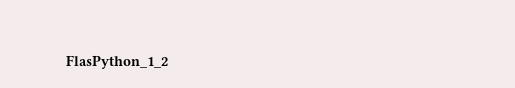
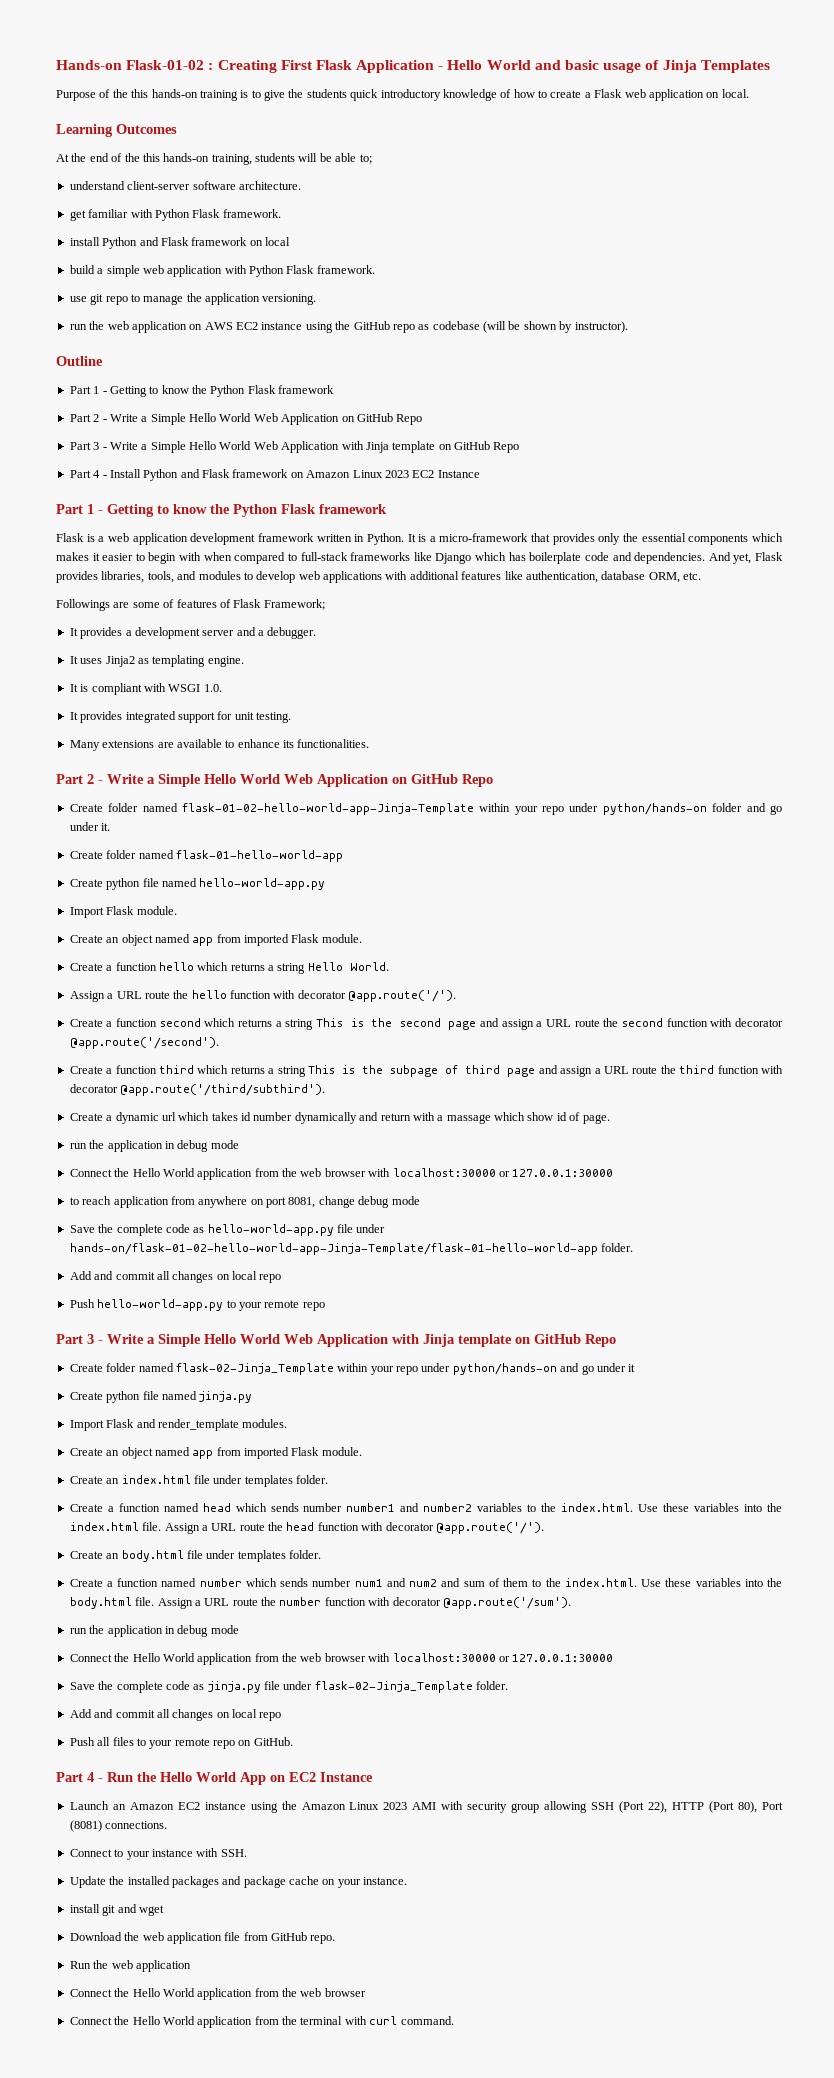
[66,55,168,69] FlasPython_1_2 -> [56,60,770,73] [56,89,749,101] [56,124,177,137] [56,153,372,165] [69,181,301,190] [69,209,281,221] [69,237,290,249] [69,265,375,277] [69,293,317,305] [69,321,628,333] [56,356,103,366] [69,385,335,397] [69,413,423,425] [69,441,520,453] [69,469,480,481] [56,504,387,517] [56,533,783,545] [56,552,783,564] [56,571,701,583] [56,599,325,611] [69,627,317,639] [69,655,244,667] [69,683,222,695] [69,711,291,723] [69,739,370,751] [56,774,493,787] [69,803,782,815] [69,822,111,831] [69,850,343,862] [69,878,326,890] [69,906,177,918] [69,934,362,946] [69,962,389,974] [69,990,457,1002] [69,1018,783,1030] [69,1037,219,1049] [69,1065,783,1077] [69,1084,326,1096] [69,1112,610,1124] [69,1140,239,1152] [69,1168,614,1180] [69,1196,420,1208] [69,1224,386,1236] [69,1243,634,1255] [69,1271,282,1283] [69,1299,325,1311] [56,1334,616,1347] [69,1363,636,1375] [69,1391,253,1403] [69,1419,288,1431] [69,1447,362,1459] [69,1475,328,1487] [69,1503,783,1512] [69,1522,544,1534] [69,1550,321,1562] [69,1578,783,1587] [69,1597,571,1609] [69,1625,239,1637] [69,1653,614,1665] [69,1681,509,1693] [69,1709,282,1721] [69,1737,293,1749] [56,1772,373,1785] [69,1801,783,1813] [69,1820,168,1832] [69,1848,247,1860] [69,1876,408,1888] [69,1904,164,1916] [69,1932,336,1944] [69,1960,191,1972] [69,1988,366,2000] [69,2016,454,2028] Hands-on Flask-01-02 : Creating First Flask Application - Hello World and basic usage of Jinja Templates // Purpose of the this hands-on training is to give the students quick introductory knowledge of how to create a Flask web application on local. // Learning Outcomes // At the end of the this hands-on training, students will be able to; // understand client-server software architecture. // get familiar with Python Flask framework. // install Python and Flask framework on local // build a simple web application with Python Flask framework. // use git repo to manage the application versioning. // run the web application on AWS EC2 instance using the GitHub repo as codebase (will be shown by instructor). // Outline // Part 1 - Getting to know the Python Flask framework // Part 2 - Write a Simple Hello World Web Application on GitHub Repo // Part 3 - Write a Simple Hello World Web Application with Jinja template on GitHub Repo // Part 4 - Install Python and Flask framework on Amazon Linux 2023 EC2 Instance // Part 1 - Getting to know the Python Flask framework // Flask is a web application development framework written in Python. It is a micro-framework that provides only the essential components which makes it easier to begin with when compared to full-stack frameworks like Django which has boilerplate code and dependencies. And yet, Flask provides libraries, tools, and modules to develop web applications with additional features like authentication, database ORM, etc. // Followings are some of features of Flask Framework; // It provides a development server and a debugger. // It uses Jinja2 as templating engine. // It is compliant with WSGI 1.0. // It provides integrated support for unit testing. // Many extensions are available to enhance its functionalities. // Part 2 - Write a Simple Hello World Web Application on GitHub Repo // Create folder named flask-01-02-hello-world-app-Jinja-Template within your repo under python/hands-on folder and go under it. // Create folder named flask-01-hello-world-app // Create python file named hello-world-app.py // Import Flask module. // Create an object named app from imported Flask module. // Create a function hello which returns a string Hello World. // Assign a URL route the hello function with decorator @app.route('/'). // Create a function second which returns a string This is the second page and assign a URL route the second function with decorator @app.route('/second'). // Create a function third which returns a string This is the subpage of third page and assign a URL route the third function with decorator @app.route('/third/subthird'). // Create a dynamic url which takes id number dynamically and return with a massage which show id of page. // run the application in debug mode // Connect the Hello World application from the web browser with localhost:30000 or 127.0.0.1:30000 // to reach application from anywhere on port 8081, change debug mode // Save the complete code as hello-world-app.py file under hands-on/flask-01-02-hello-world-app-Jinja-Template/flask-01-hello-world-app folder. // Add and commit all changes on local repo // Push hello-world-app.py to your remote repo // Part 3 - Write a Simple Hello World Web Application with Jinja template on GitHub Repo // Create folder named flask-02-Jinja_Template within your repo under python/hands-on and go under it // Create python file named jinja.py // Import Flask and render_template modules. // Create an object named app from imported Flask module. // Create an index.html file under templates folder. // Create a function named head which sends number number1 and number2 variables to the index.html. Use these variables into the index.html file. Assign a URL route the head function with decorator @app.route('/'). // Create an body.html file under templates folder. // Create a function named number which sends number num1 and num2 and sum of them to the index.html. Use these variables into the body.html file. Assign a URL route the number function with decorator @app.route('/sum'). // run the application in debug mode // Connect the Hello World application from the web browser with localhost:30000 or 127.0.0.1:30000 // Save the complete code as jinja.py file under flask-02-Jinja_Template folder. // Add and commit all changes on local repo // Push all files to your remote repo on GitHub. // Part 4 - Run the Hello World App on EC2 Instance // Launch an Amazon EC2 instance using the Amazon Linux 2023 AMI with security group allowing SSH (Port 22), HTTP (Port 80), Port (8081) connections. // Connect to your instance with SSH. // Update the installed packages and package cache on your instance. // install git and wget // Download the web application file from GitHub repo. // Run the web application // Connect the Hello World application from the web browser // Connect the Hello World application from the terminal with curl command.

